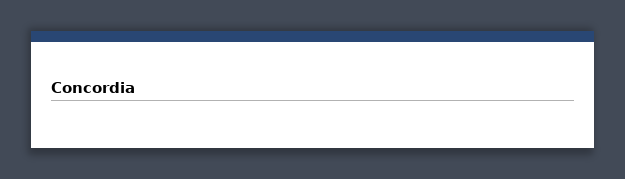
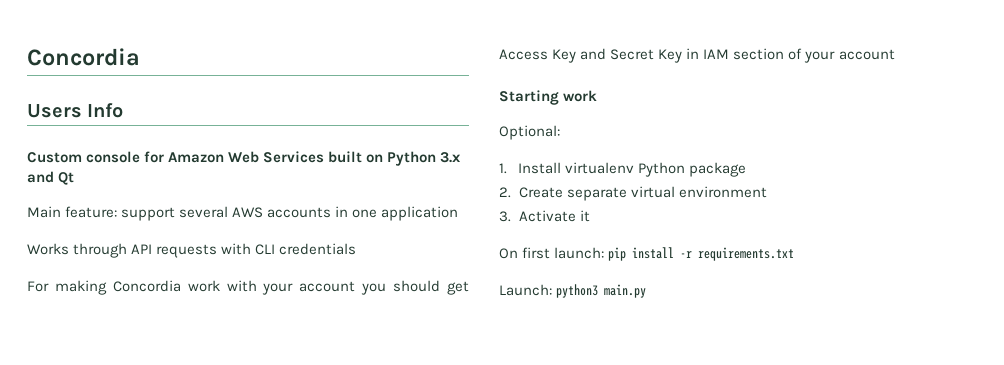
[51,82,135,93] Concordia -> [27,48,140,66] [27,103,124,118] [27,151,462,166] [27,171,75,185] [27,206,459,221] [27,243,357,258] [27,280,470,295] [499,48,895,63] [499,90,598,105] [499,125,560,140] [499,162,747,177] [499,186,767,201] [499,210,590,222] [499,247,795,261] [499,284,647,298] Concordia // Users Info // Custom console for Amazon Web Services built on Python 3.x and Qt // Main feature: support several AWS accounts in one application // Works through API requests with CLI credentials // For making Concordia work with your account you should get Access Key and Secret Key in IAM section of your account // Starting work // Optional: // 1. Install virtualenv Python package // 2. Create separate virtual environment // 3. Activate it // On first launch: pip install -r requirements.txt // Launch: python3 main.py

